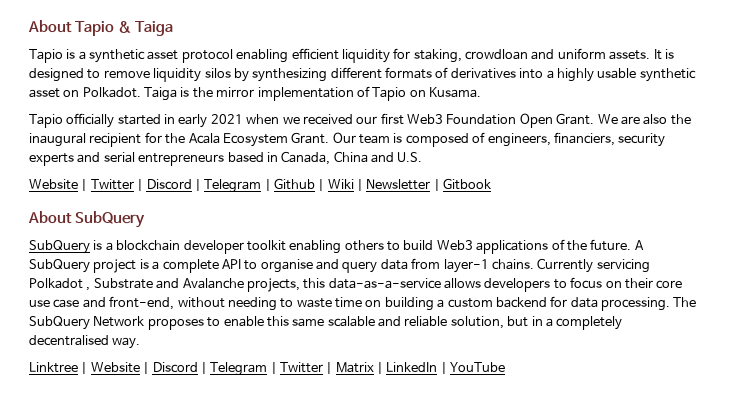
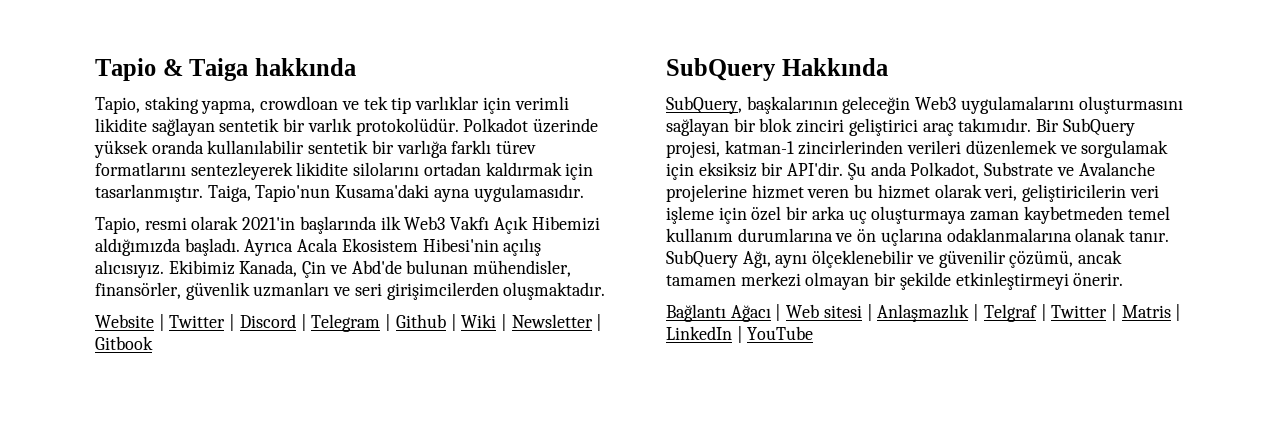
[28,20,72,33] About -> (95, 69) none
[29,48,674,63] [29,67,696,82] [29,86,482,101] [29,113,691,128] [29,132,666,147] [29,151,423,166] // Tapio is a synthetic asset protocol enabling efficient liquidity for staking, crowdloan and uniform assets. It is designed to remove liquidity silos by synthesizing different formats of derivatives into a highly usable synthetic asset on Polkadot. Taiga is the mirror implementation of Tapio on Kusama. // Tapio officially started in early 2021 when we received our first Web3 Foundation Open Grant. We are also the inaugural recipient for the Acala Ecosystem Grant. Our team is composed of engineers, financiers, security experts and serial entrepreneurs based in Canada, China and U.S. -> [254,58,356,76] [95,96,569,114] [95,118,599,136] [94,140,537,158] [95,162,594,180] [95,184,584,202] [95,216,600,234] [95,238,542,256] [95,260,572,278] [95,282,606,300] hakkında // Tapio, staking yapma, crowdloan ve tek tip varlıklar için verimli likidite sağlayan sentetik bir varlık protokolüdür. Polkadot üzerinde yüksek oranda kullanılabilir sentetik bir varlığa farklı türev formatlarını sentezleyerek likidite silolarını ortadan kaldırmak için tasarlanmıştır. Taiga, Tapio'nun Kusama'daki ayna uygulamasıdır. // Tapio, resmi olarak 2021'in başlarında ilk Web3 Vakfı Açık Hibemizi aldığımızda başladı. Ayrıca Acala Ekosistem Hibesi'nin açılış alıcısıyız. Ekibimiz Kanada, Çin ve Abd'de bulunan mühendisler, finansörler, güvenlik uzmanları ve seri girişimcilerden oluşmaktadır.
[28,211,145,228] [29,239,644,254] [29,258,650,273] [29,277,683,292] [29,296,697,311] [29,316,623,330] [29,335,141,349] [29,362,374,376] About SubQuery // SubQuery is a blockchain developer toolkit enabling others to build Web3 applications of the future. A SubQuery project is a complete API to organise and query data from layer-1 chains. Currently servicing Polkadot , Substrate and Avalanche projects, this data-as-a-service allows developers to focus on their core use case and front-end, without needing to waste time on building a custom backend for data processing. The SubQuery Network proposes to enable this same scalable and reliable solution, but in a completely decentralised way. // Linktree | Website | Discord | Telegram | Twitter | Matrix -> [666,58,888,81] [666,96,1183,114] [666,118,1135,136] [666,140,1169,158] [666,162,1155,180] [666,184,1159,202] [666,206,1170,224] [666,228,1170,246] [666,250,1123,268] [666,272,1124,290] [666,304,1171,322] SubQuery Hakkında // SubQuery, başkalarının geleceğin Web3 uygulamalarını oluşturmasını sağlayan bir blok zinciri geliştirici araç takımıdır. Bir SubQuery projesi, katman-1 zincirlerinden verileri düzenlemek ve sorgulamak için eksiksiz bir API'dir. Şu anda Polkadot, Substrate ve Avalanche projelerine hizmet veren bu hizmet olarak veri, geliştiricilerin veri işleme için özel bir arka uç oluşturmaya zaman kaybetmeden temel kullanım durumlarına ve ön uçlarına odaklanmalarına olanak tanır. SubQuery Ağı, aynı ölçeklenebilir ve güvenilir çözümü, ancak tamamen merkezi olmayan bir şekilde etkinleştirmeyi önerir. // Bağlantı Ağacı | Web sitesi | Anlaşmazlık | Telgraf | Twitter | Matris

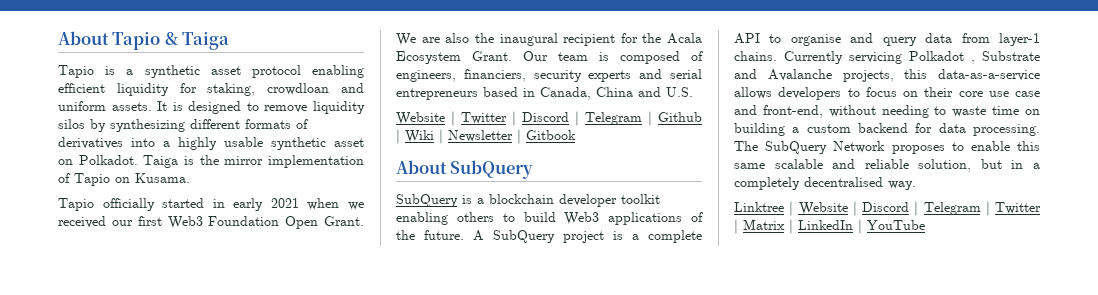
(95, 69) none -> [58,31,109,45] About
[254,58,356,76] [95,96,569,114] [95,118,599,136] [94,140,537,158] [95,162,594,180] [95,184,584,202] [95,216,600,234] [95,238,542,256] [95,260,572,278] [95,282,606,300] hakkında // Tapio, staking yapma, crowdloan ve tek tip varlıklar için verimli likidite sağlayan sentetik bir varlık protokolüdür. Polkadot üzerinde yüksek oranda kullanılabilir sentetik bir varlığa farklı türev formatlarını sentezleyerek likidite silolarını ortadan kaldırmak için tasarlanmıştır. Taiga, Tapio'nun Kusama'daki ayna uygulamasıdır. // Tapio, resmi olarak 2021'in başlarında ilk Web3 Vakfı Açık Hibemizi aldığımızda başladı. Ayrıca Acala Ekosistem Hibesi'nin açılış alıcısıyız. Ekibimiz Kanada, Çin ve Abd'de bulunan mühendisler, finansörler, güvenlik uzmanları ve seri girişimcilerden oluşmaktadır. -> [58,65,364,78] [58,83,365,96] [58,101,365,114] [58,119,308,132] [58,137,364,150] [58,155,364,168] [58,173,190,186] [58,198,364,211] [58,216,364,229] [396,33,702,46] [396,51,703,64] [396,69,702,82] [396,87,693,100] // Tapio is a synthetic asset protocol enabling efficient liquidity for staking, crowdloan and uniform assets. It is designed to remove liquidity silos by synthesizing different formats of derivatives into a highly usable synthetic asset on Polkadot. Taiga is the mirror implementation of Tapio on Kusama. // Tapio officially started in early 2021 when we received our first Web3 Foundation Open Grant. We are also the inaugural recipient for the Acala Ecosystem Grant. Our team is composed of engineers, financiers, security experts and serial entrepreneurs based in Canada, China and U.S.
[666,58,888,81] [666,96,1183,114] [666,118,1135,136] [666,140,1169,158] [666,162,1155,180] [666,184,1159,202] [666,206,1170,224] [666,228,1170,246] [666,250,1123,268] [666,272,1124,290] [666,304,1171,322] SubQuery Hakkında // SubQuery, başkalarının geleceğin Web3 uygulamalarını oluşturmasını sağlayan bir blok zinciri geliştirici araç takımıdır. Bir SubQuery projesi, katman-1 zincirlerinden verileri düzenlemek ve sorgulamak için eksiksiz bir API'dir. Şu anda Polkadot, Substrate ve Avalanche projelerine hizmet veren bu hizmet olarak veri, geliştiricilerin veri işleme için özel bir arka uç oluşturmaya zaman kaybetmeden temel kullanım durumlarına ve ön uçlarına odaklanmalarına olanak tanır. SubQuery Ağı, aynı ölçeklenebilir ve güvenilir çözümü, ancak tamamen merkezi olmayan bir şekilde etkinleştirmeyi önerir. // Bağlantı Ağacı | Web sitesi | Anlaşmazlık | Telgraf | Twitter | Matris -> [396,160,534,179] [396,194,660,207] [396,212,703,225] [396,230,702,243] [734,33,1040,46] [734,51,1040,64] [734,69,1040,82] [734,87,1040,100] [734,105,1040,118] [734,123,1040,136] [734,141,1040,154] [734,159,1040,172] [734,177,916,190] [734,201,1041,216] [734,219,785,234] About SubQuery // SubQuery is a blockchain developer toolkit enabling others to build Web3 applications of the future. A SubQuery project is a complete API to organise and query data from layer-1 chains. Currently servicing Polkadot , Substrate and Avalanche projects, this data-as-a-service allows developers to focus on their core use case and front-end, without needing to waste time on building a custom backend for data processing. The SubQuery Network proposes to enable this same scalable and reliable solution, but in a completely decentralised way. // Linktree | Website | Discord | Telegram | Twitter | Matrix

